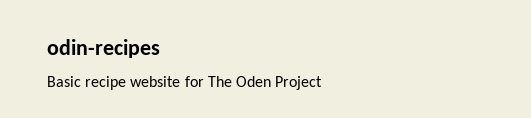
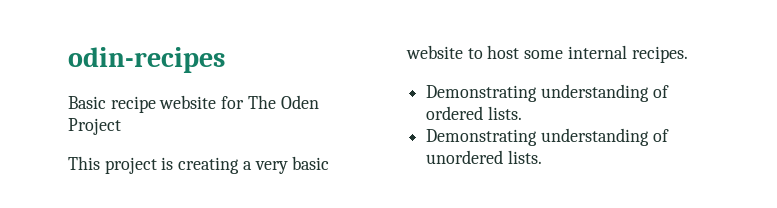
(323, 83) none -> [68,156,330,174] [406,45,688,63] [426,84,669,102] [426,106,522,120] [426,128,669,146] [426,150,542,164] // This project is creating a very basic website to host some internal recipes. // Demonstrating understanding of ordered lists. // Demonstrating understanding of unordered lists.

